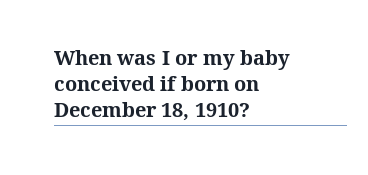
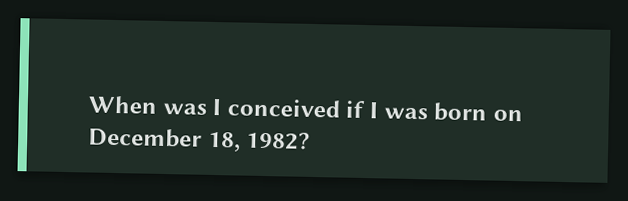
[175,50,290,70] [54,76,178,91] or my baby conceived if -> [226,98,428,120] conceived if I was
[194,103,250,117] 1910? -> [246,131,311,150] 1982?

